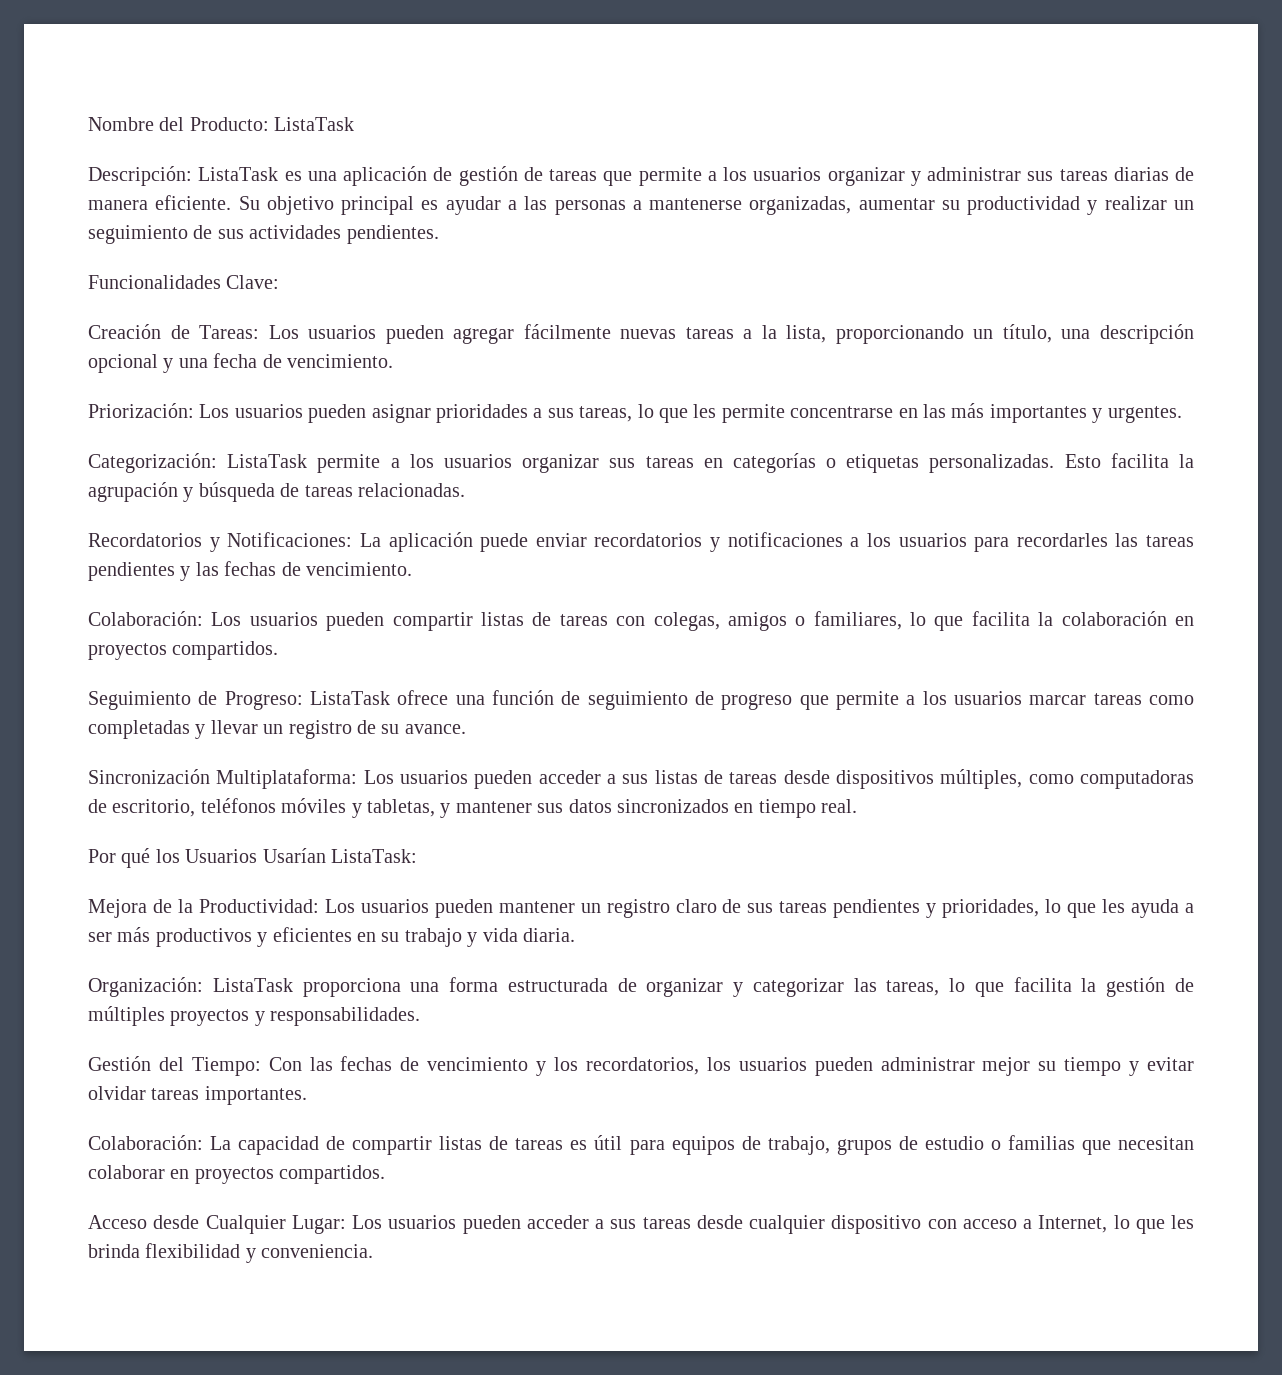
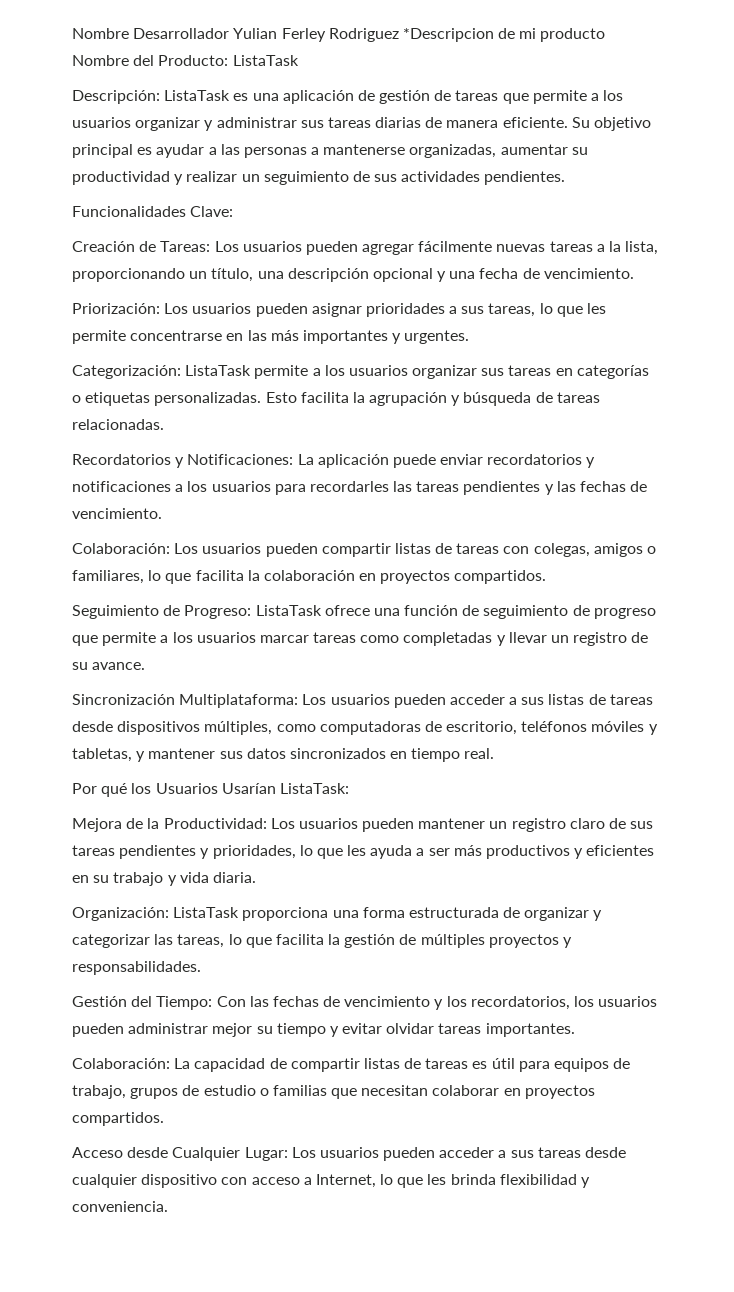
[88,117,154,131] Nombre -> [72,28,606,42] [72,55,129,66] Nombre Desarrollador Yulian Ferley Rodriguez *Descripcion de mi producto Nombre

